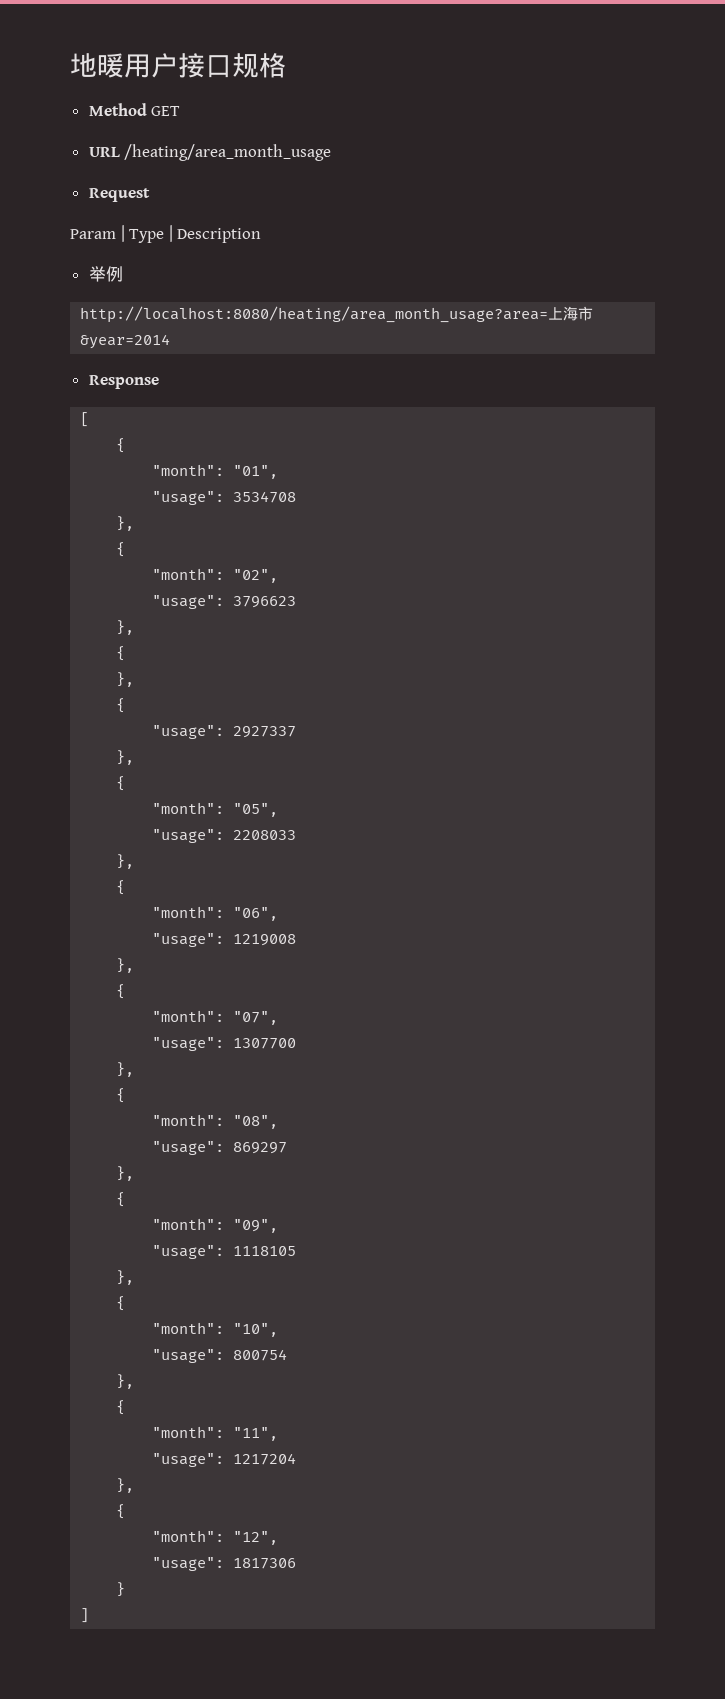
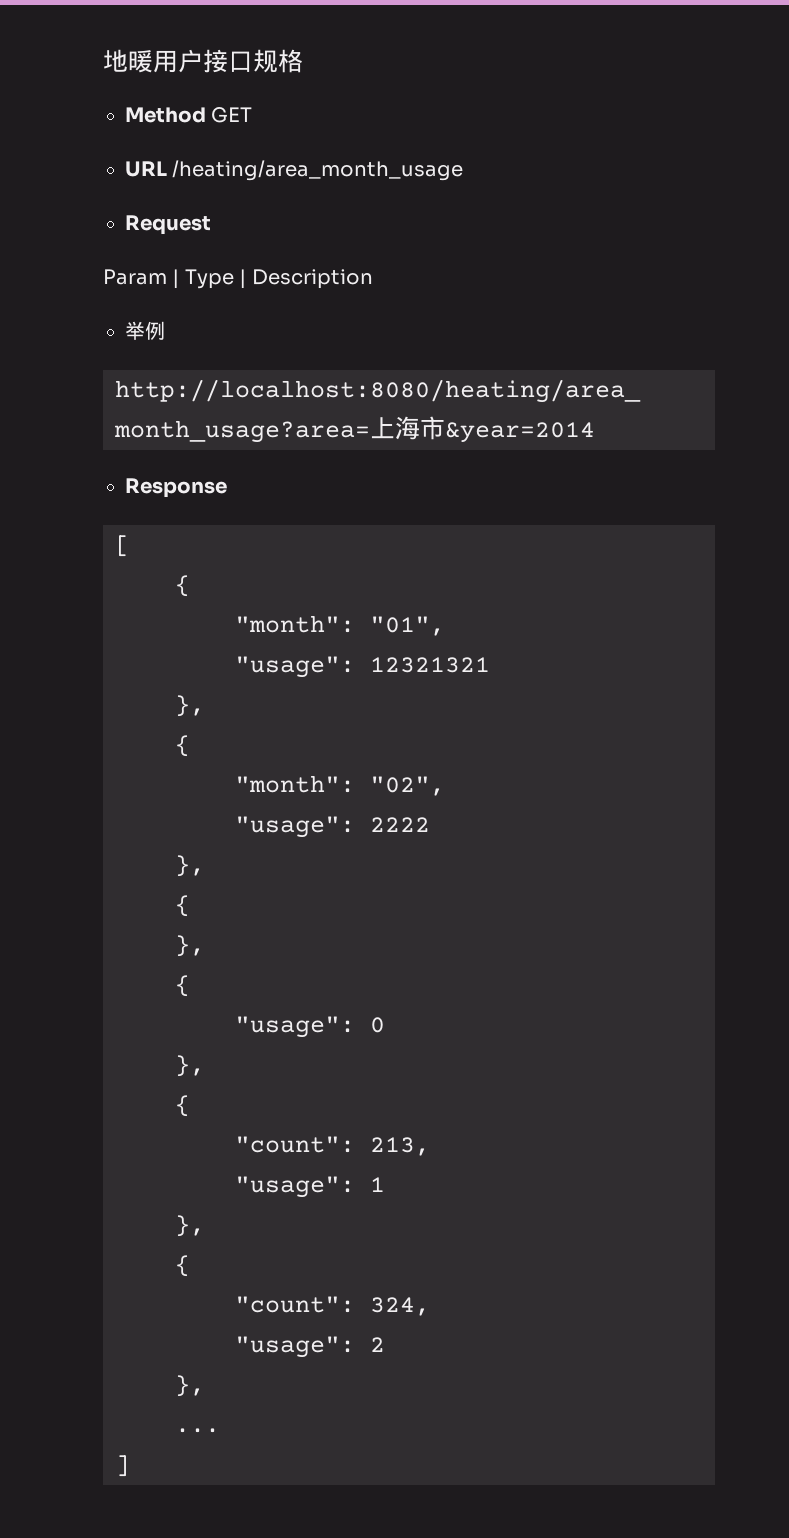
[233,491,297,503] 3534708 -> [370,657,490,673] 12321321
[233,596,297,608] 3796623 -> [370,817,430,832] 2222
[233,726,297,738] [116,750,135,765] [116,776,126,791] [152,802,279,817] [152,829,297,843] [116,854,135,869] [116,880,126,895] [152,906,279,921] [152,933,297,947] [116,958,135,973] [116,984,126,999] [152,1010,279,1025] [152,1037,297,1051] [116,1062,135,1077] [116,1088,126,1103] [152,1114,279,1129] [152,1141,288,1155] [116,1166,135,1181] [116,1192,126,1207] [152,1218,279,1233] [152,1245,297,1259] [116,1270,135,1285] [116,1296,126,1311] [152,1322,279,1337] [152,1349,288,1363] [116,1374,135,1389] [116,1400,126,1415] [152,1426,279,1441] [152,1453,297,1467] [116,1478,135,1493] [116,1504,126,1519] [152,1530,279,1545] [152,1557,297,1571] [116,1582,126,1597] 2927337 // }, // { // "month": "05", // "usage": 2208033 // }, // { // "month": "06", // "usage": 1219008 // }, // { // "month": "07", // "usage": 1307700 // }, // { // "month": "08", // "usage": 869297 // }, // { // "month": "09", // "usage": 1118105 // }, // { // "month": "10", // "usage": 800754 // }, // { // "month": "11", // "usage": 1217204 // }, // { // "month": "12", // "usage": 1817306 // } -> [370,1017,385,1033] [175,1055,205,1077] [175,1095,190,1117] [235,1136,430,1156] [235,1176,385,1198] [175,1215,205,1237] [175,1255,190,1277] [235,1296,430,1316] [235,1336,385,1358] [175,1375,205,1397] [175,1428,220,1433] 0 // }, // { // "count": 213, // "usage": 1 // }, // { // "count": 324, // "usage": 2 // }, // ...

